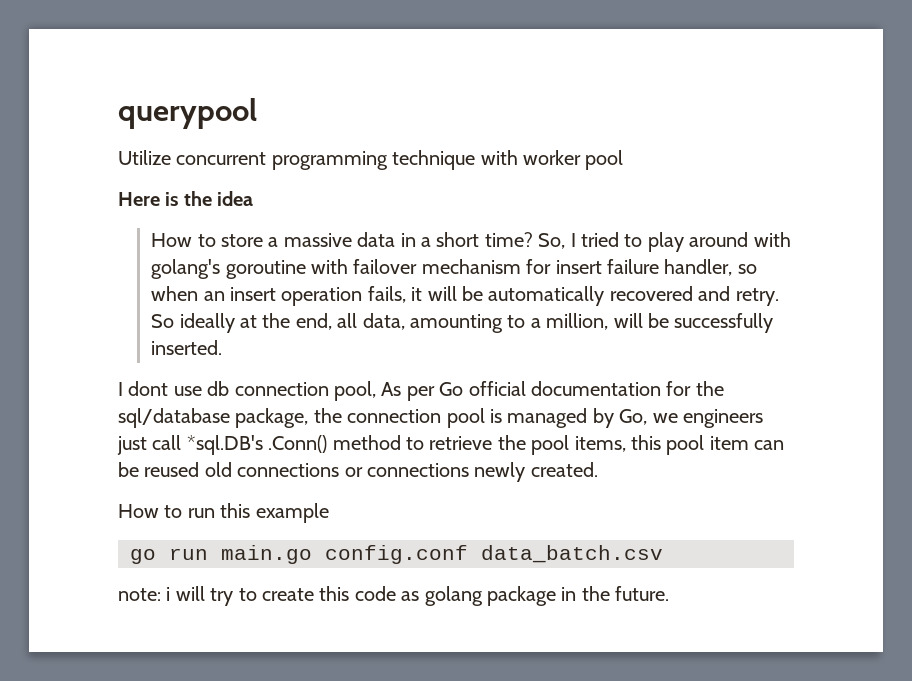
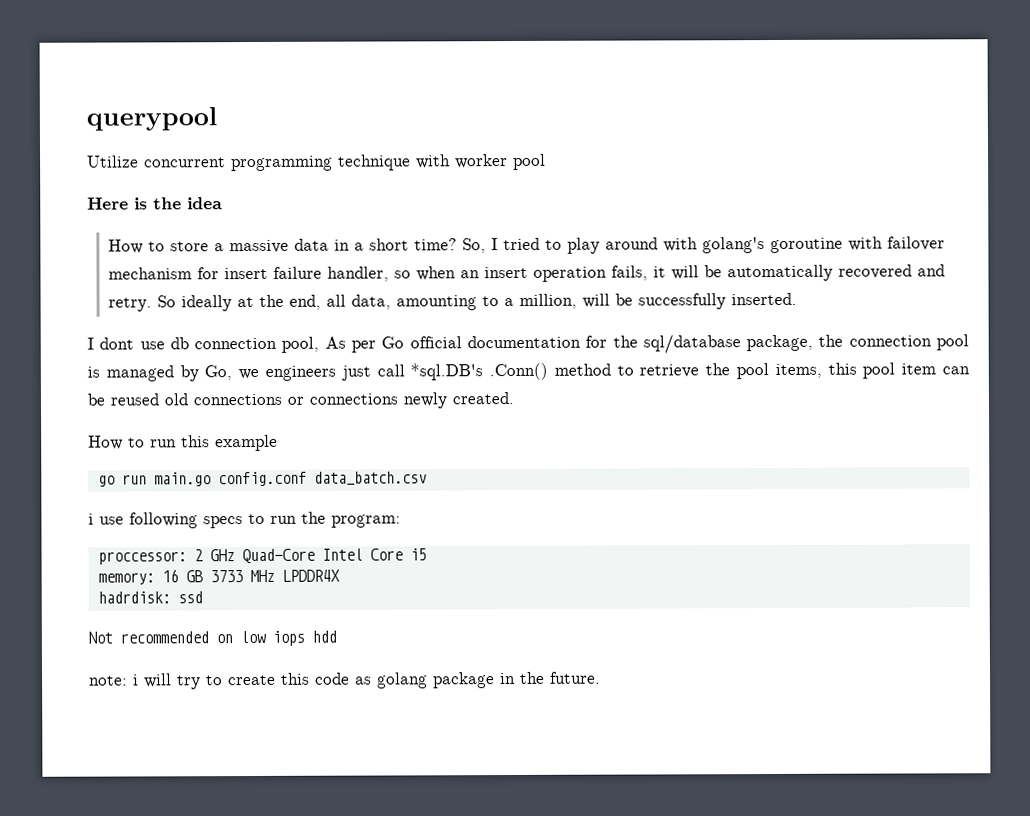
(663, 554) none -> [88,511,401,529] [97,548,427,565] [97,569,340,585] [97,591,203,604] [88,630,337,646] // i use following specs to run the program: // proccessor: 2 GHz Quad-Core Intel Core i5 // memory: 16 GB 3733 MHz LPDDR4X // hadrdisk: ssd // Not recommended on low iops hdd

